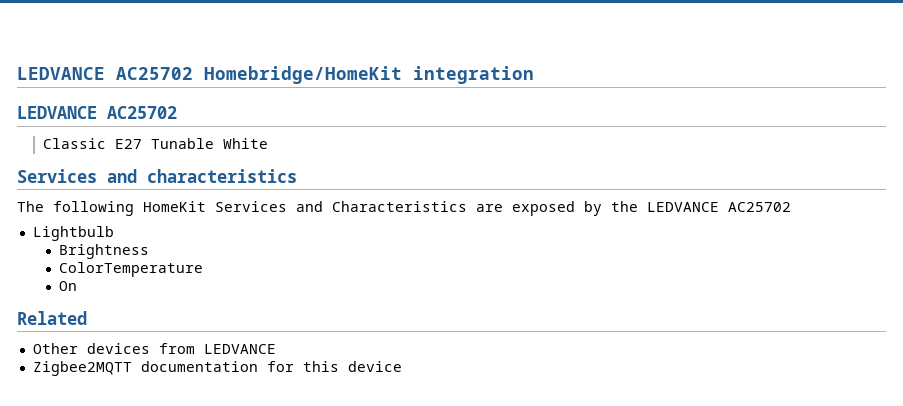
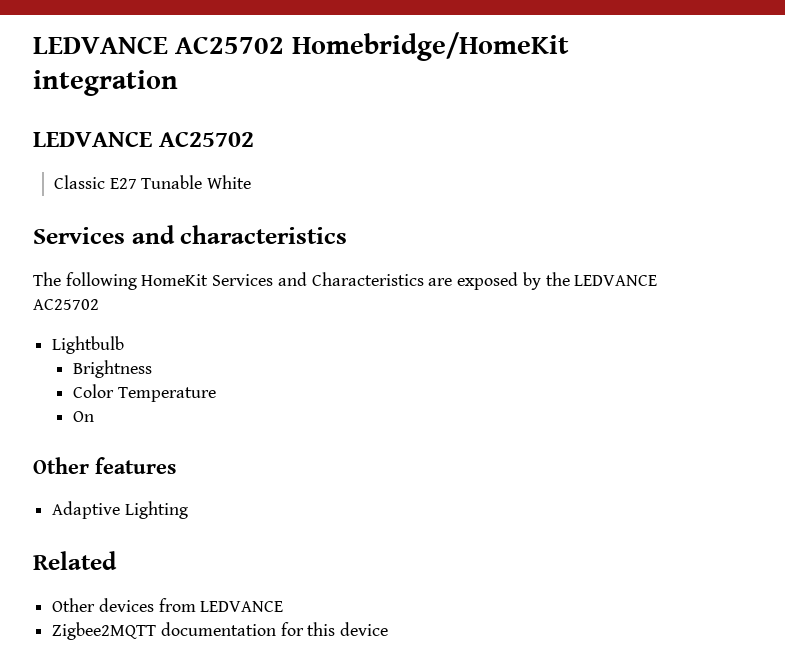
[59,262,204,277] ColorTemperature -> [73,384,216,402] Color Temperature
(78, 286) none -> [33,457,176,474] [52,501,188,519] // Other features // Adaptive Lighting

